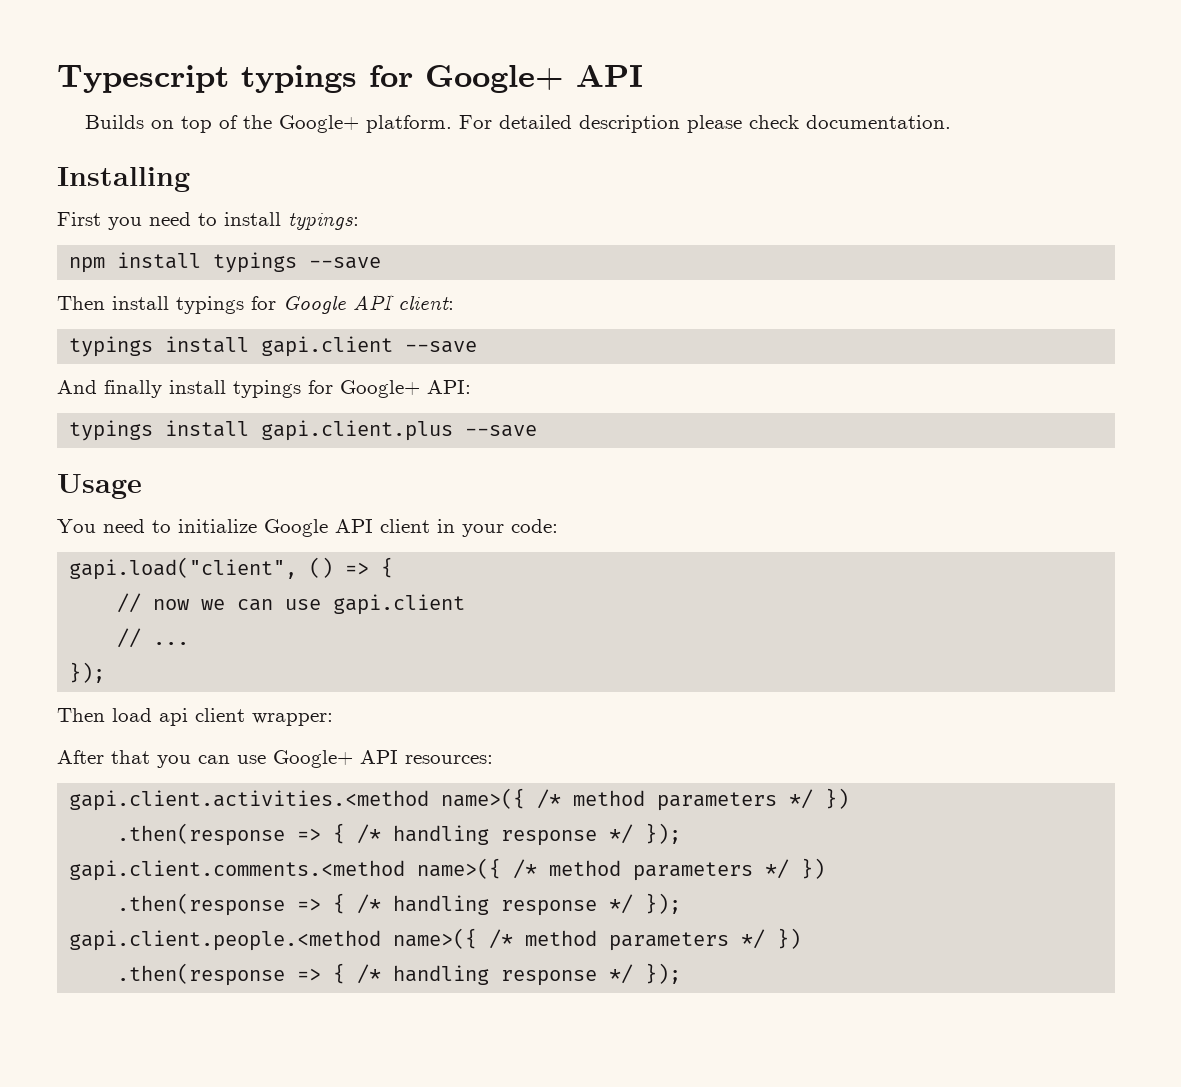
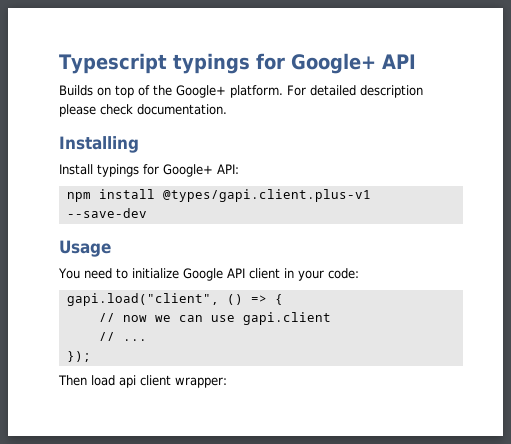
[57,212,359,230] [69,252,382,273] [57,294,454,314] [69,336,478,357] [57,380,226,398] First you need to install typings: // npm install typings --save // Then install typings for Google API client: // typings install gapi.client --save // And finally install -> [59,164,93,175] Install
[69,420,538,441] typings install gapi.client.plus --save -> [66,189,371,202] [66,208,147,218] npm install @types/gapi.client.plus-v1 --save-dev
[57,750,493,768] [69,788,850,811] [117,823,682,846] [69,858,826,881] [117,893,682,916] [69,928,802,951] [117,963,682,986] // After that you can use Google+ API resources: // gapi.client.activities.<method name>({ /* method parameters */ }) // .then(response => { /* handling response */ }); // gapi.client.comments.<method name>({ /* method parameters */ }) // .then(response => { /* handling response */ }); // gapi.client.people.<method name>({ /* method parameters */ }) // .then(response => { /* handling response */ }); -> (227, 382) none

